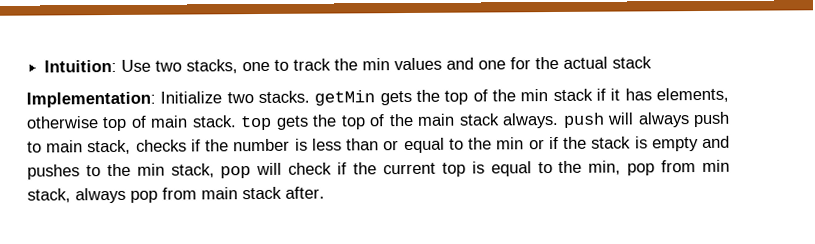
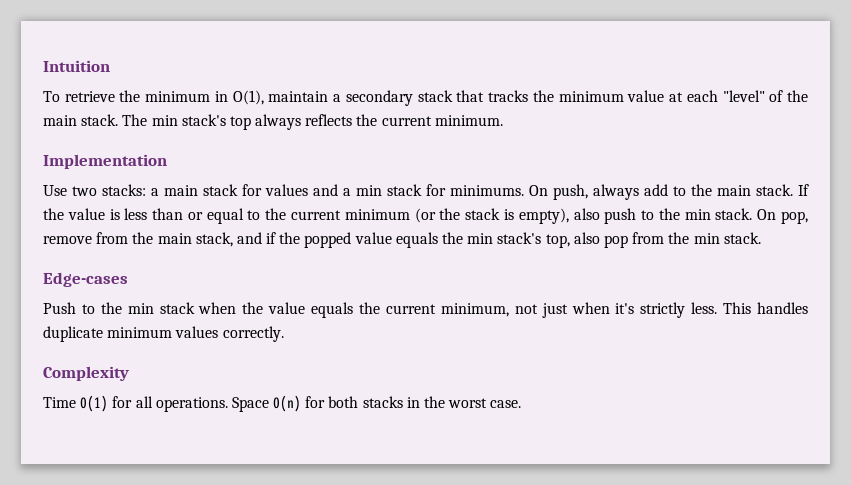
[44,56,653,74] [26,87,730,108] [26,111,731,132] [27,138,291,155] Intuition: Use two stacks, one to track the min values and one for the actual stack // Implementation: Initialize two stacks. getMin gets the top of the min stack if it has elements, otherwise top of main stack. top gets the top of the main stack always. push will always push to main stack, checks if the number -> [43,60,110,72] [43,90,808,106] [43,114,503,130] [43,154,167,169] [43,184,809,200] [43,208,105,220] Intuition // To retrieve the minimum in O(1), maintain a secondary stack that tracks the minimum value at each "level" of the main stack. The min stack's top always reflects the current minimum. // Implementation // Use two stacks: a main stack for values and a min stack for minimums. On push, always add to the main stack. If the value
[496,135,730,152] [27,159,731,180] [27,186,325,204] min or if the stack is empty and pushes to the min stack, pop will check if the current top is equal to the min, pop from min stack, always pop from main stack after. -> [291,208,808,224] [43,232,761,248] [43,272,128,287] [43,302,808,318] [43,326,284,342] [43,366,129,381] [43,395,522,412] current minimum (or the stack is empty), also push to the min stack. On pop, remove from the main stack, and if the popped value equals the min stack's top, also pop from the min stack. // Edge-cases // Push to the min stack when the value equals the current minimum, not just when it's strictly less. This handles duplicate minimum values correctly. // Complexity // Time O(1) for all operations. Space O(n) for both stacks in the worst case.

